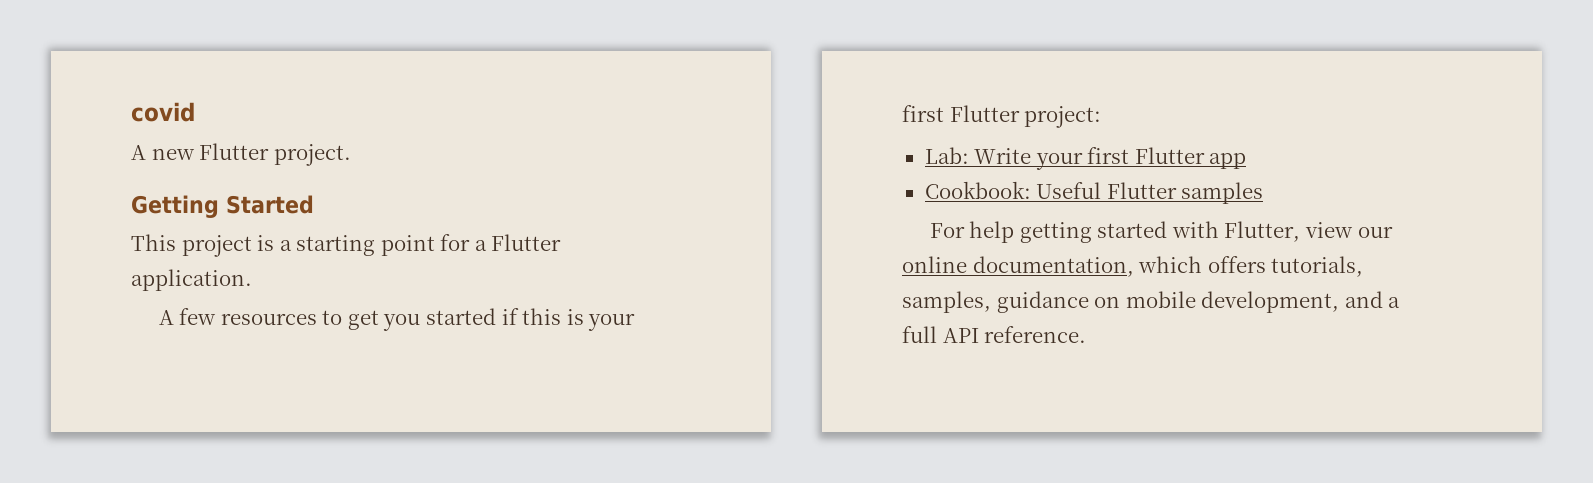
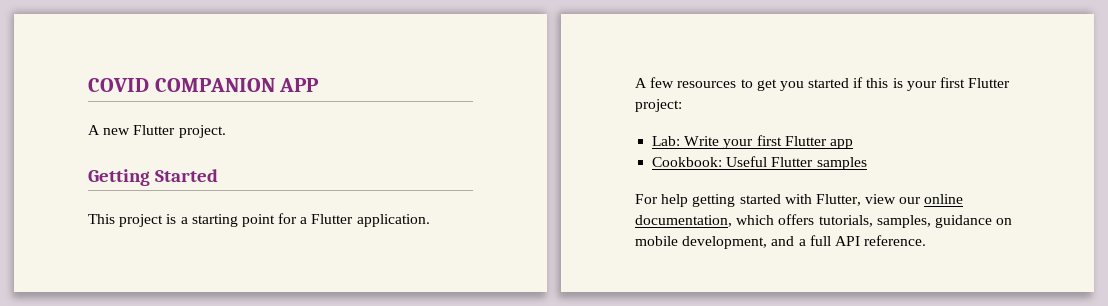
[131,102,195,122] covid -> [88,78,320,92] COVID COMPANION APP

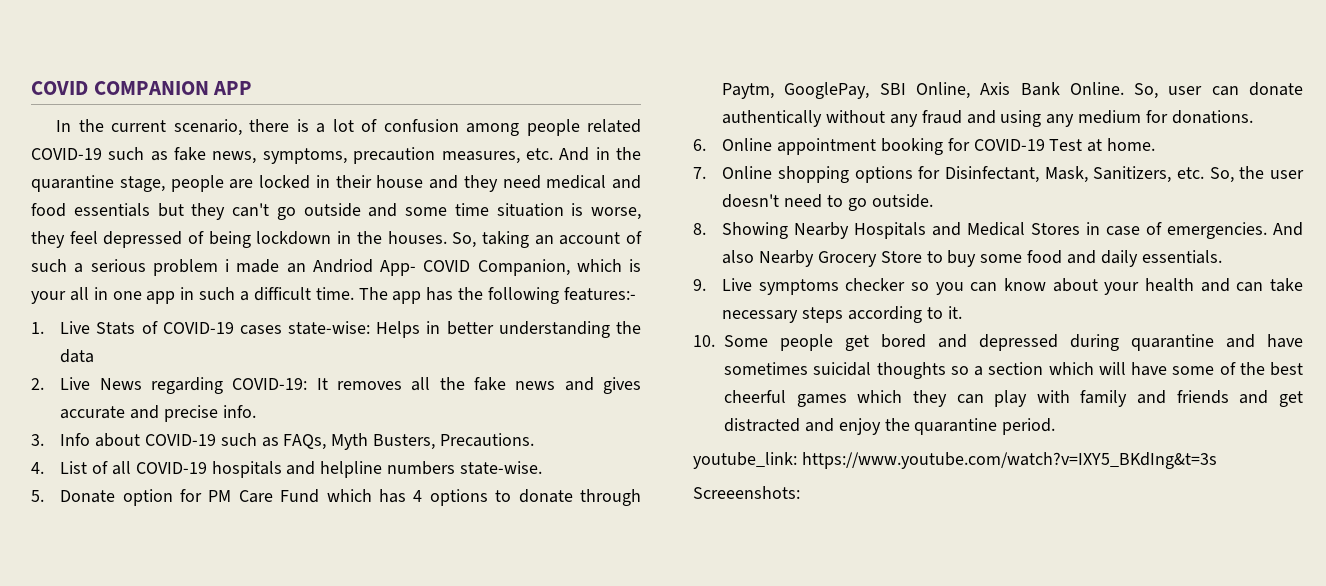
[88,125,226,138] [88,169,218,186] [88,213,430,227] [635,77,1011,91] [635,99,682,112] [652,135,853,149] [652,156,867,170] [635,194,964,207] [635,214,1013,228] [635,235,927,249] A new Flutter project. // Getting Started // This project is a starting point for a Flutter application. // A few resources to get you started if this is your first Flutter project: // Lab: Write your first Flutter app // Cookbook: Useful Flutter samples // For help getting started with Flutter, view our online documentation, which offers tutorials, samples, guidance on mobile development, and a full API reference. -> [56,119,641,136] [31,147,642,164] [31,175,641,192] [31,203,641,220] [31,231,642,248] [31,259,641,276] [31,287,636,304] [31,321,641,338] [60,349,95,363] [31,377,641,394] [60,405,256,422] [31,433,535,450] [31,461,543,478] [31,489,642,506] [722,82,1303,99] [722,110,1253,127] [693,138,1156,155] [693,166,1304,183] [722,194,933,211] [693,222,1303,239] [722,250,1222,267] [693,278,1303,295] [722,306,962,323] [693,334,1303,351] [724,362,1303,379] [724,390,1303,407] [724,418,1056,435] [693,452,1217,469] [693,486,800,499] In the current scenario, there is a lot of confusion among people related COVID-19 such as fake news, symptoms, precaution measures, etc. And in the quarantine stage, people are locked in their house and they need medical and food essentials but they can't go outside and some time situation is worse, they feel depressed of being lockdown in the houses. So, taking an account of such a serious problem i made an Andriod App- COVID Companion, which is your all in one app in such a difficult time. The app has the following features:- // 1. Live Stats of COVID-19 cases state-wise: Helps in better understanding the data // 2. Live News regarding COVID-19: It removes all the fake news and gives accurate and precise info. // 3. Info about COVID-19 such as FAQs, Myth Busters, Precautions. // 4. List of all COVID-19 hospitals and helpline numbers state-wise. // 5. Donate option for PM Care Fund which has 4 options to donate through Paytm, GooglePay, SBI Online, Axis Bank Online. So, user can donate authentically without any fraud and using any medium for donations. // 6. Online appointment booking for COVID-19 Test at home. // 7. Online shopping options for Disinfectant, Mask, Sanitizers, etc. So, the user doesn't need to go outside. // 8. Showing Nearby Hospitals and Medical Stores in case of emergencies. And also Nearby Grocery Store to buy some food and daily essentials. // 9. Live symptoms checker so you can know about your health and can take necessary steps according to it. // 10. Some people get bored and depressed during quarantine and have sometimes suicidal thoughts so a section which will have some of the best cheerful games which they can play with family and friends and get distracted and enjoy the quarantine period. // youtube_link: https://www.youtube.com/watch?v=IXY5_BKdIng&t=3s // Screeenshots:

